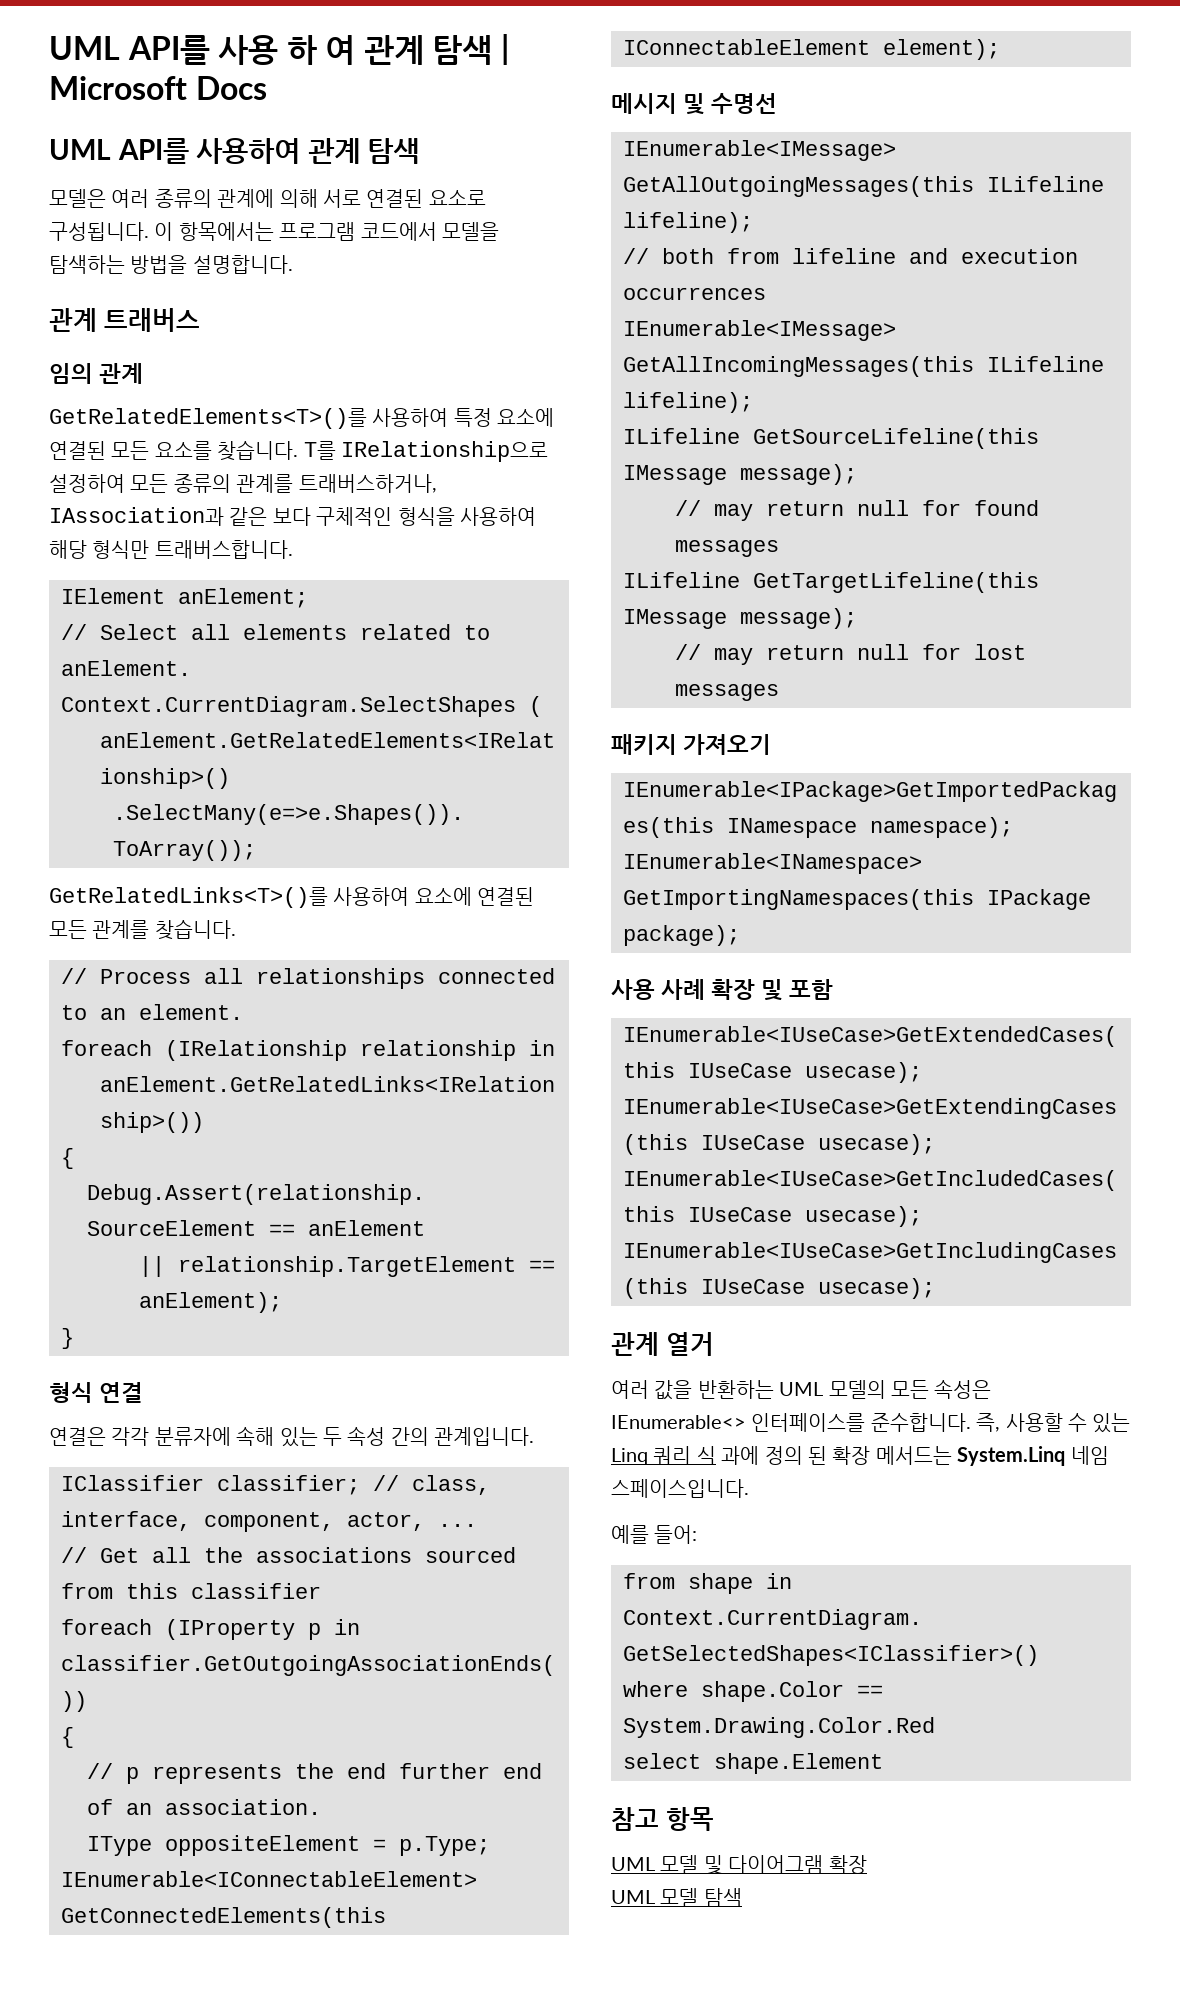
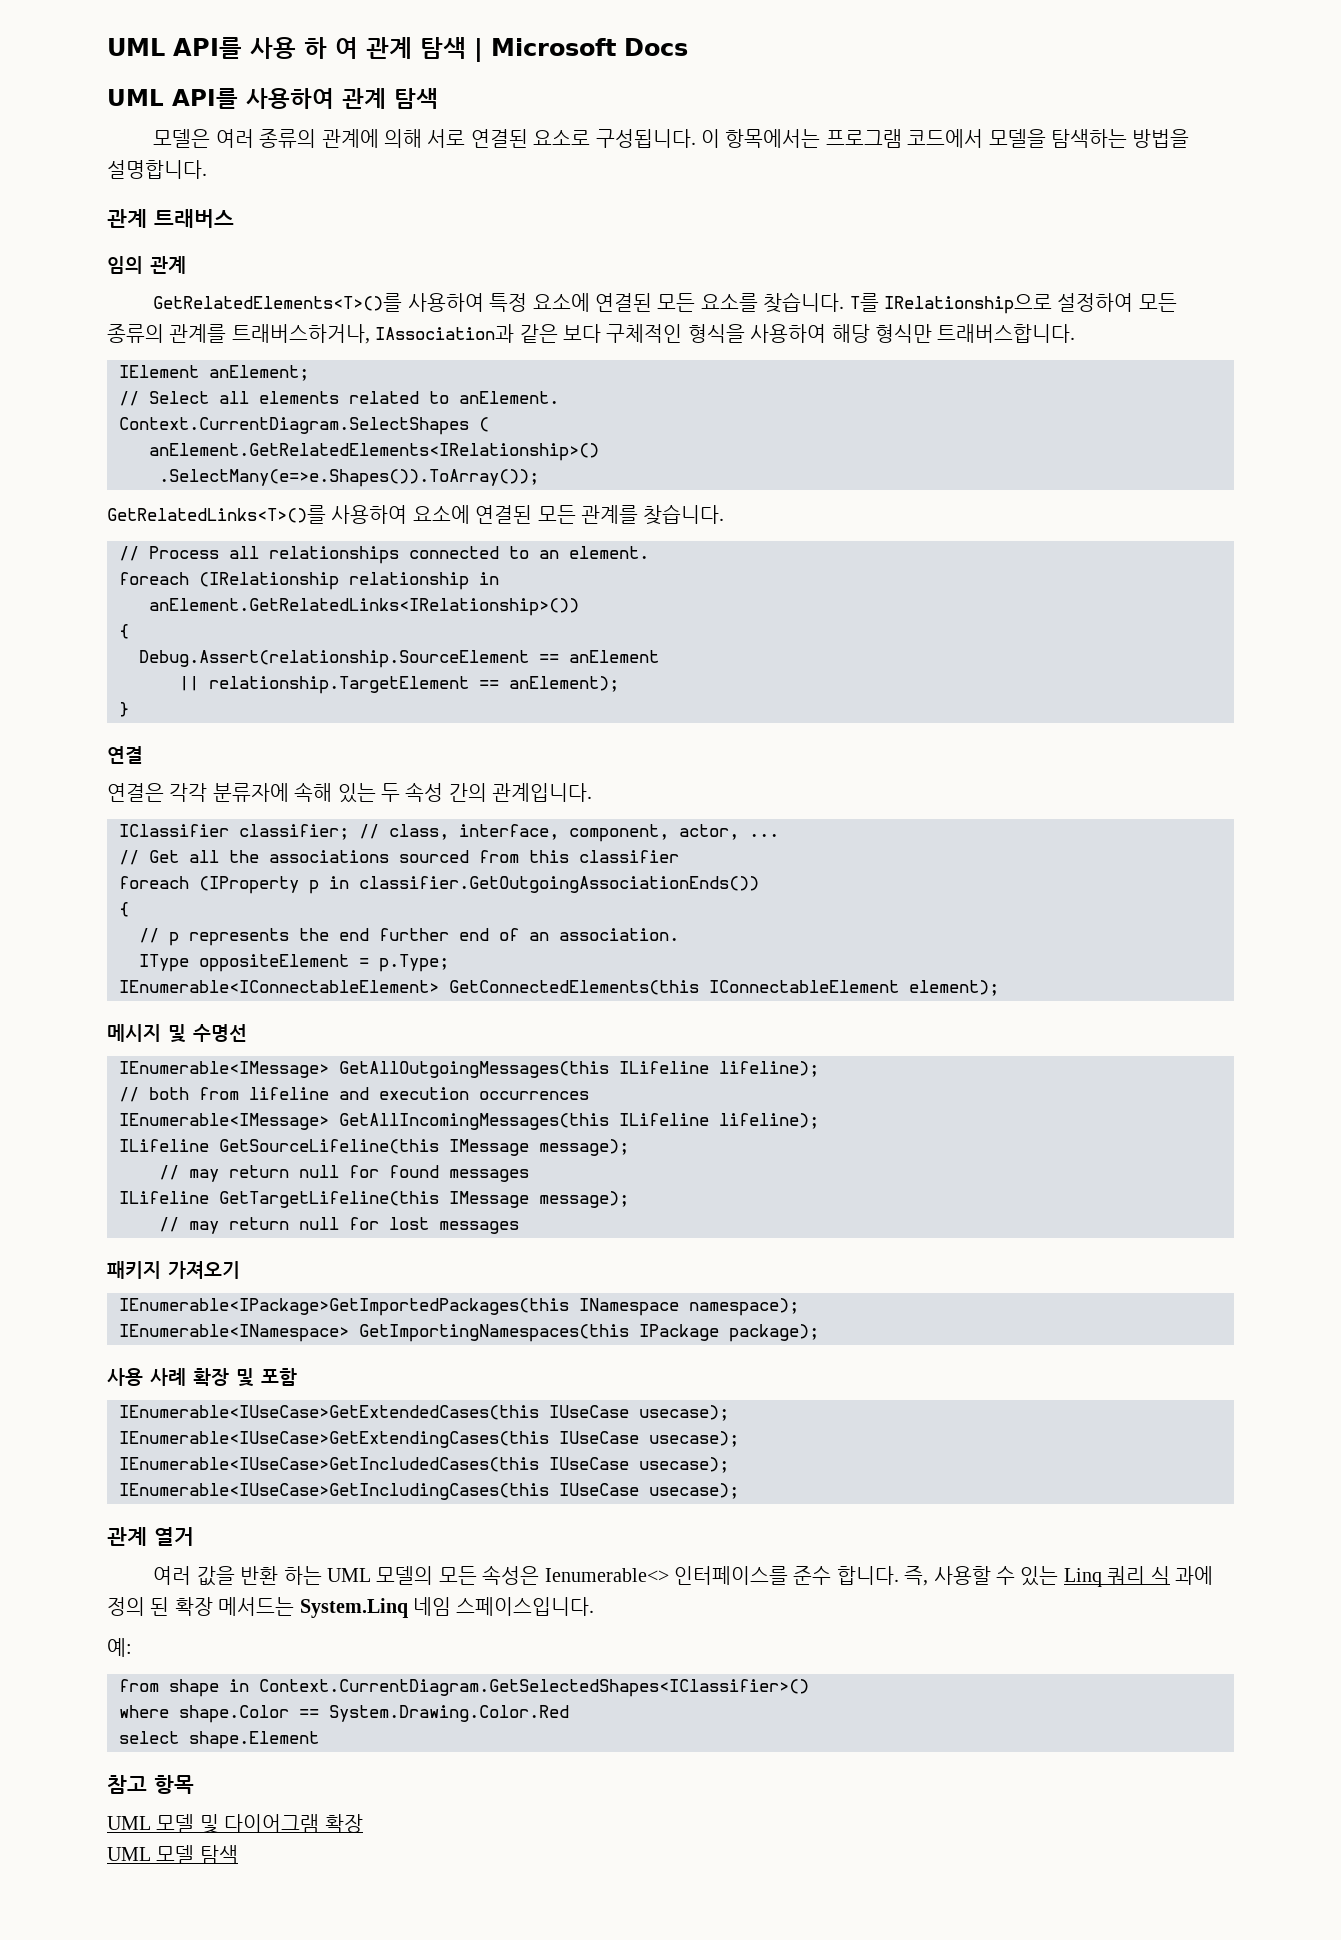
[49,1382,93,1403] 형식 -> (129, 709) none
[697,1380,774,1399] 반환하는 -> [240,1566,322,1585] 반환 하는
[611,1413,971,1432] IEnumerable<> 인터페이스를 준수합니다. -> [544,1566,899,1585] Ienumerable<> 인터페이스를 준수 합니다.
[611,1525,698,1544] 예를 들어: -> [107,1638,132,1657] 예:

